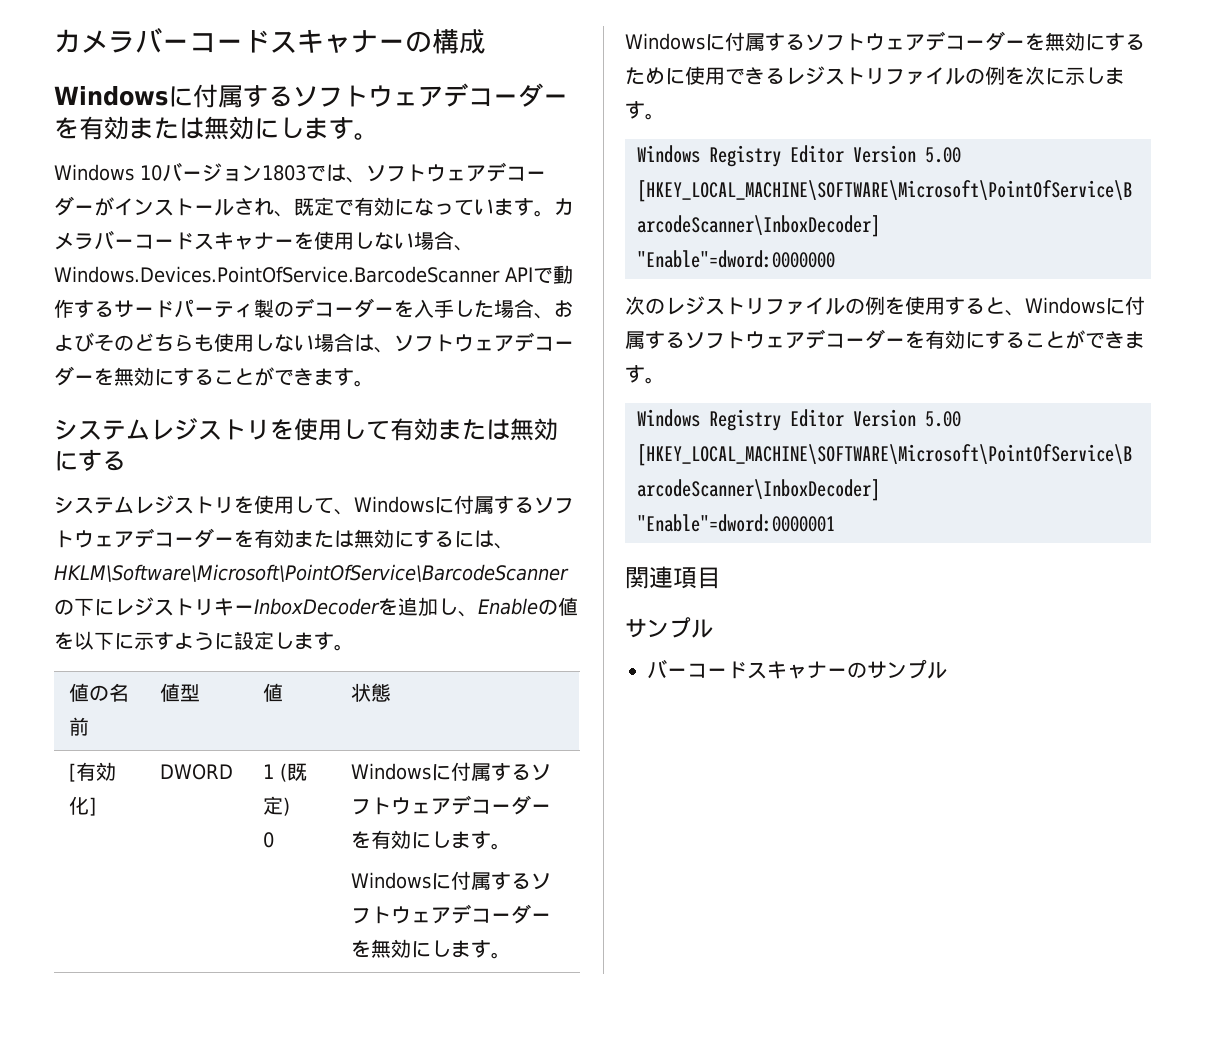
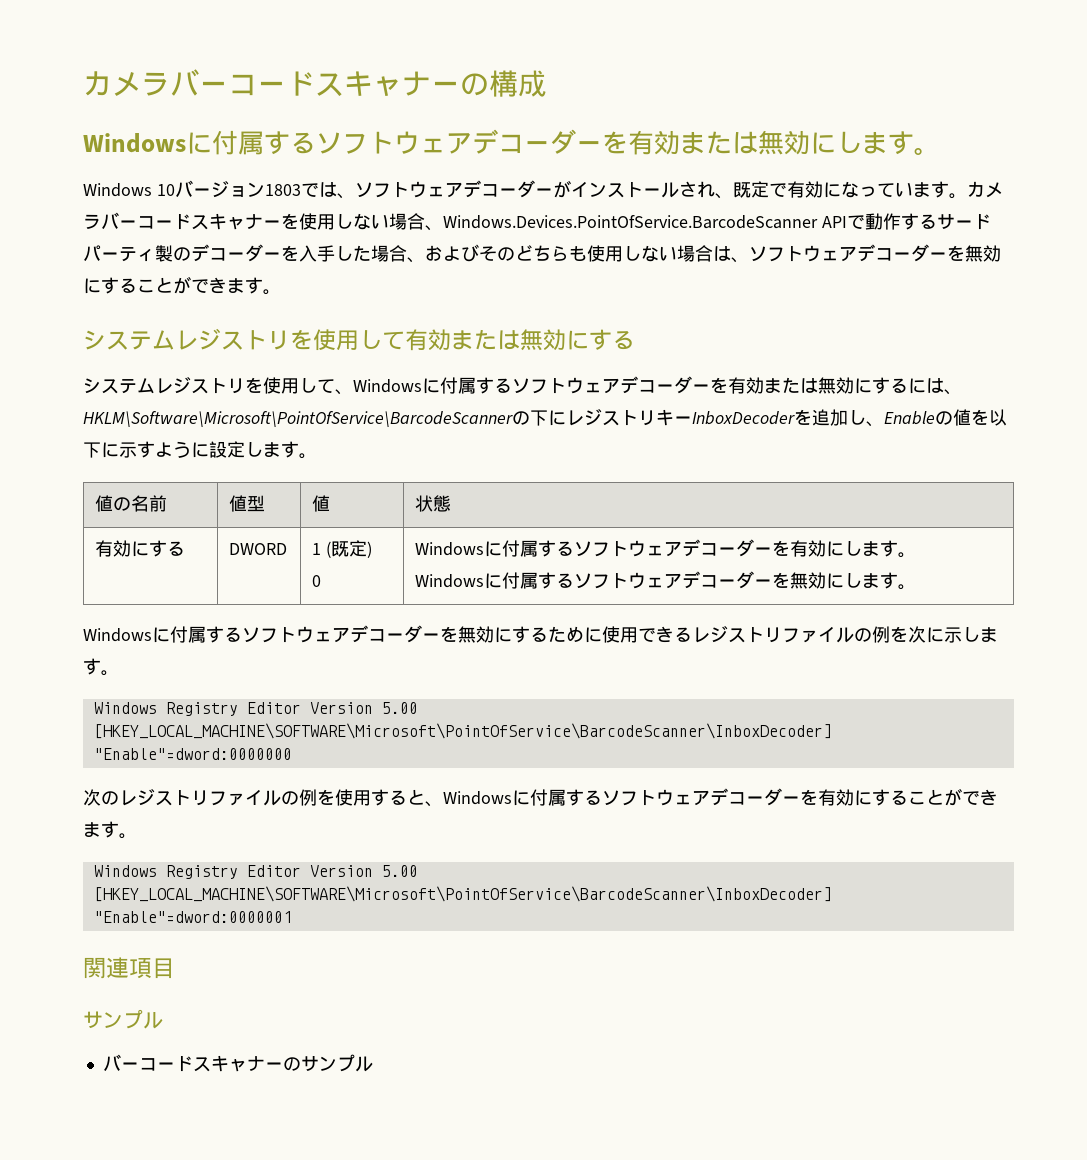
[68,762,116,782] [68,796,96,816] [有効化] -> [95,540,186,557] 有効にする

